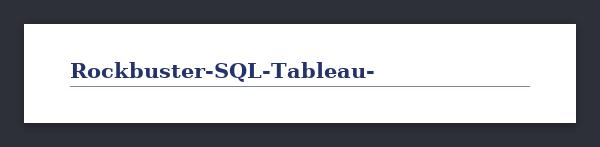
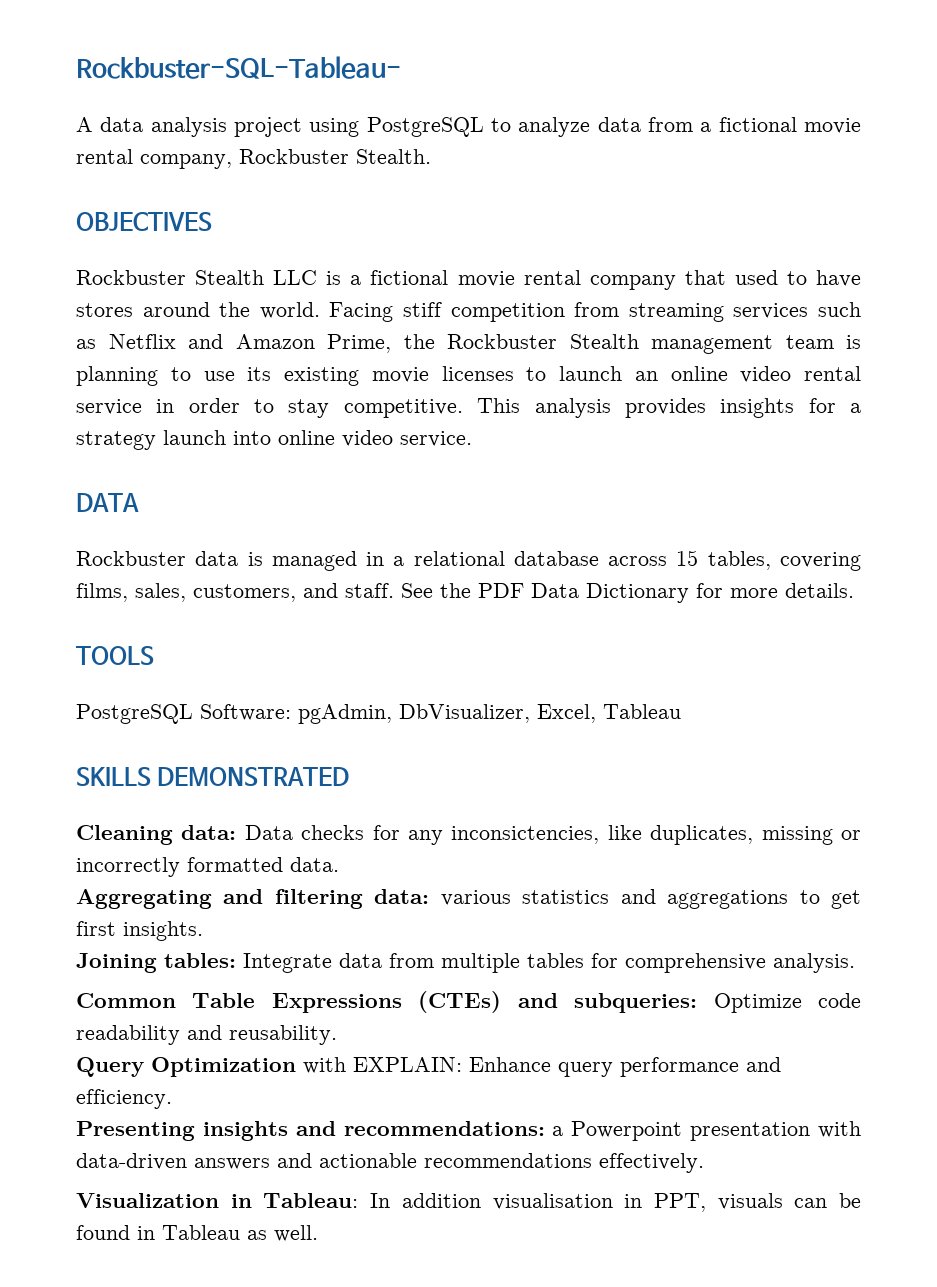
(375, 72) none -> [76,117,862,137] [76,149,431,169] [76,212,212,231] [76,270,862,290] [76,302,862,322] [76,334,861,354] [76,366,861,386] [76,398,861,418] [76,430,472,450] [76,493,139,512] [76,550,861,571] [76,583,854,603] [76,646,154,665] [76,704,681,724] [76,767,350,786] [76,825,861,845] [76,857,339,877] [76,889,862,909] [76,921,203,941] [76,953,855,973] [76,991,862,1013] [76,1025,337,1045] [76,1057,781,1077] [76,1089,172,1109] [76,1121,861,1141] [76,1153,704,1173] [76,1193,862,1212] [76,1225,318,1242] // A data analysis project using PostgreSQL to analyze data from a fictional movie rental company, Rockbuster Stealth. // OBJECTIVES // Rockbuster Stealth LLC is a fictional movie rental company that used to have stores around the world. Facing stiff competition from streaming services such as Netflix and Amazon Prime, the Rockbuster Stealth management team is planning to use its existing movie licenses to launch an online video rental service in order to stay competitive. This analysis provides insights for a strategy launch into online video service. // DATA // Rockbuster data is managed in a relational database across 15 tables, covering films, sales, customers, and staff. See the PDF Data Dictionary for more details. // TOOLS // PostgreSQL Software: pgAdmin, DbVisualizer, Excel, Tableau // SKILLS DEMONSTRATED // Cleaning data: Data checks for any inconsictencies, like duplicates, missing or incorrectly formatted data. // Aggregating and filtering data: various statistics and aggregations to get first insights. // Joining tables: Integrate data from multiple tables for comprehensive analysis. // Common Table Expressions (CTEs) and subqueries: Optimize code readability and reusability. // Query Optimization with EXPLAIN: Enhance query performance and efficiency. // Presenting insights and recommendations: a Powerpoint presentation with data-driven answers and actionable recommendations effectively. // Visualization in Tableau: In addition visualisation in PPT, visuals can be found in Tableau as well.

